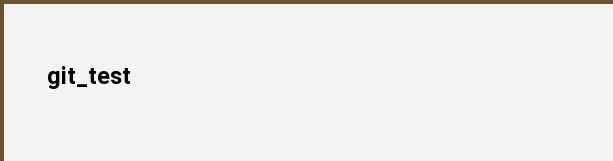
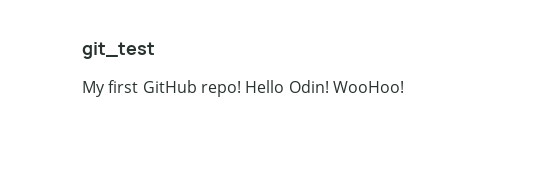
(131, 77) none -> [82,80,404,97] // My first GitHub repo! Hello Odin! WooHoo!

